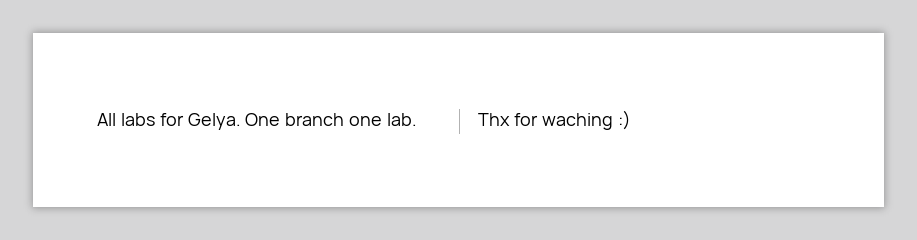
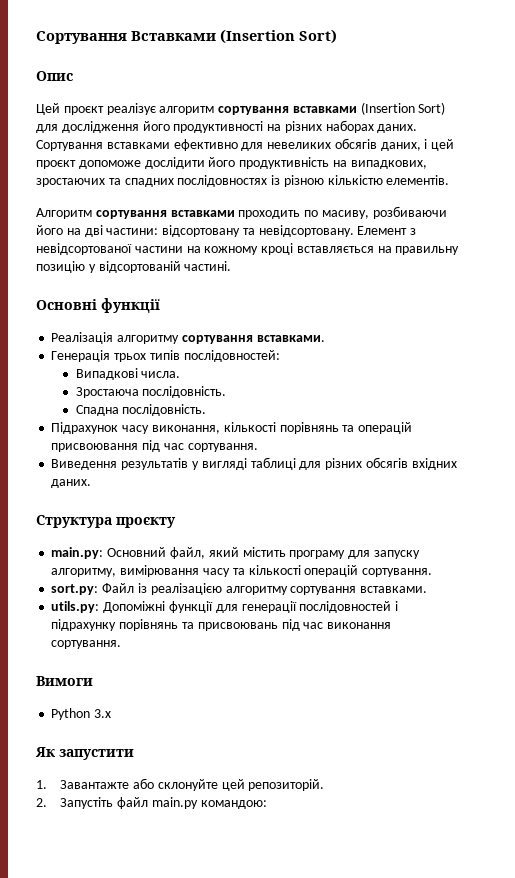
[97,110,631,130] All labs for Gelya. One branch one lab. Thx for waching :) -> [36,29,337,44] [36,71,73,81] [36,102,446,115] [36,120,418,133] [36,138,455,151] [36,157,427,169] [36,175,450,187] [36,206,447,219] [36,225,417,237] [36,243,460,255] [36,261,232,273] [36,298,160,314] [51,332,325,344] [51,350,280,362] [75,368,181,380] [75,386,227,398] [75,404,207,416] [51,422,413,434] [51,440,258,452] [51,457,457,470] [51,479,92,488] [36,515,176,528] [51,547,420,559] [51,565,433,577] [51,583,428,595] [51,601,399,613] [51,619,392,631] [51,640,122,649] [36,676,93,686] [51,708,112,720] [35,747,134,760] [36,778,325,791] [36,797,267,809] Сортування Вставками (Insertion Sort) // Опис // Цей проєкт реалізує алгоритм сортування вставками (Insertion Sort) для дослідження його продуктивності на різних наборах даних. Сортування вставками ефективно для невеликих обсягів даних, і цей проєкт допоможе дослідити його продуктивність на випадкових, зростаючих та спадних послідовностях із різною кількістю елементів. // Алгоритм сортування вставками проходить по масиву, розбиваючи його на дві частини: відсортовану та невідсортовану. Елемент з невідсортованої частини на кожному кроці вставляється на правильну позицію у відсортованій частині. // Основні функції // Реалізація алгоритму сортування вставками. // Генерація трьох типів послідовностей: // Випадкові числа. // Зростаюча послідовність. // Спадна послідовність. // Підрахунок часу виконання, кількості порівнянь та операцій присвоювання під час сортування. // Виведення результатів у вигляді таблиці для різних обсягів вхідних даних. // Структура проєкту // main.py: Основний файл, який містить програму для запуску алгоритму, вимірювання часу та кількості операцій сортування. // sort.py: Файл із реалізацією алгоритму сортування вставками. // utils.py: Допоміжні функції для генерації послідовностей і підрахунку порівнянь та присвоювань під час виконання сортування. // Вимоги // Python 3.x // Як запустити // 1. Завантажте або склонуйте цей репозиторій. // 2. Запустіть файл main.py командою:

